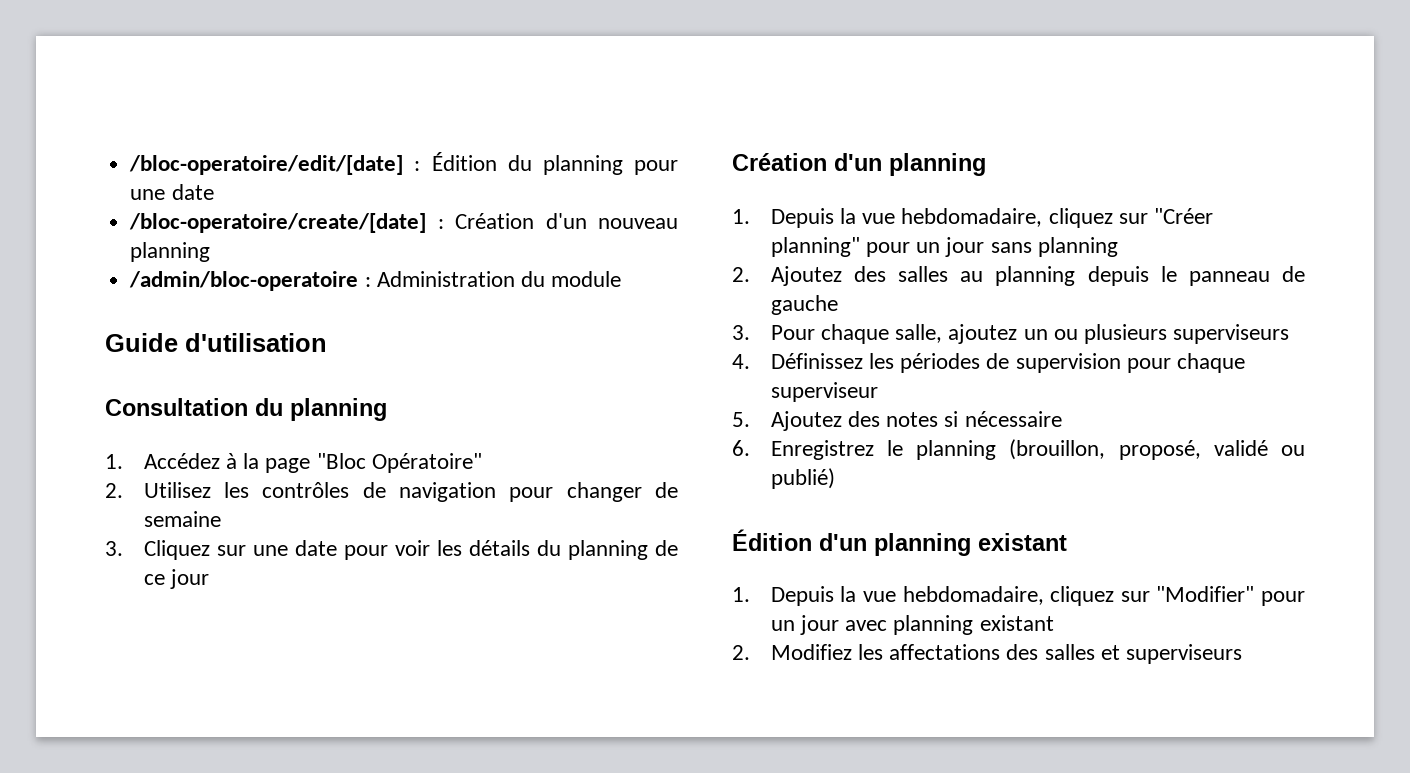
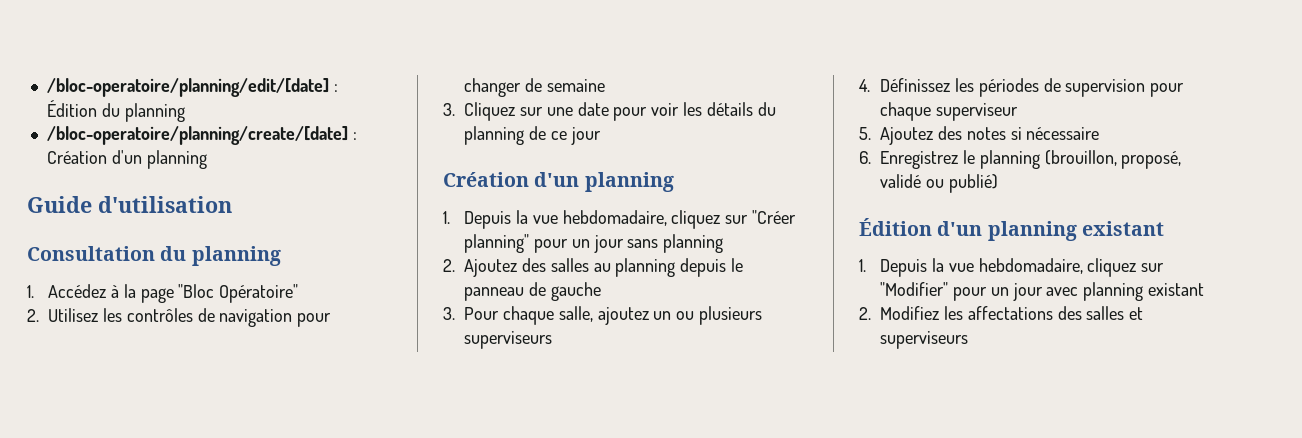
[129,155,404,175] /bloc-operatoire/edit/[date] -> [46,78,329,97] /bloc-operatoire/planning/edit/[date]
[633,160,678,175] [130,184,214,200] [129,213,427,233] pour une date // /bloc-operatoire/create/[date] -> [46,126,348,145] // /bloc-operatoire/planning/create/[date]
[598,218,678,229] [130,242,211,262] [129,271,622,291] nouveau planning // /admin/bloc-operatoire : Administration du module -> [146,150,207,169] planning

